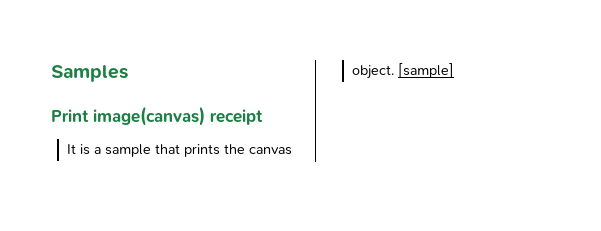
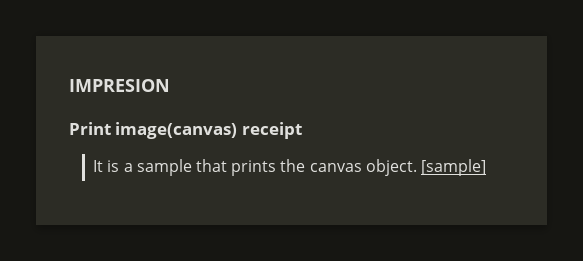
[51,65,128,82] Samples -> [69,79,170,92] IMPRESION

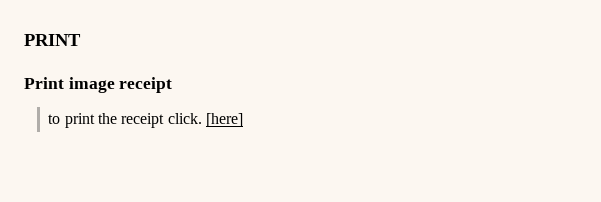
[69,79,170,92] IMPRESION -> [24,34,81,46] PRINT
[115,122,238,139] image(canvas) -> [68,77,115,93] image
[93,159,486,176] It is a sample that prints the canvas object. [sample] -> [48,113,243,128] to print the receipt click. [here]

